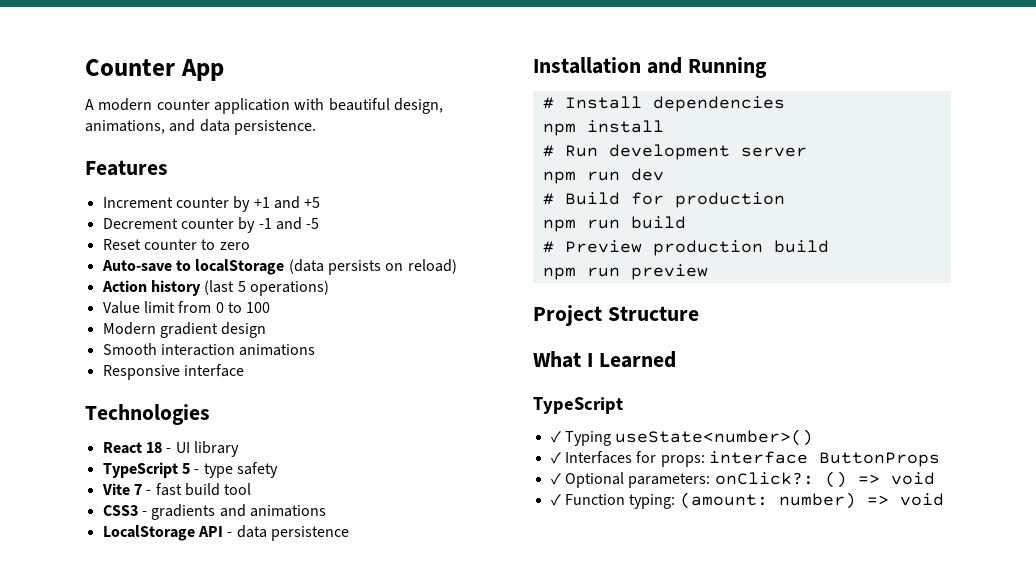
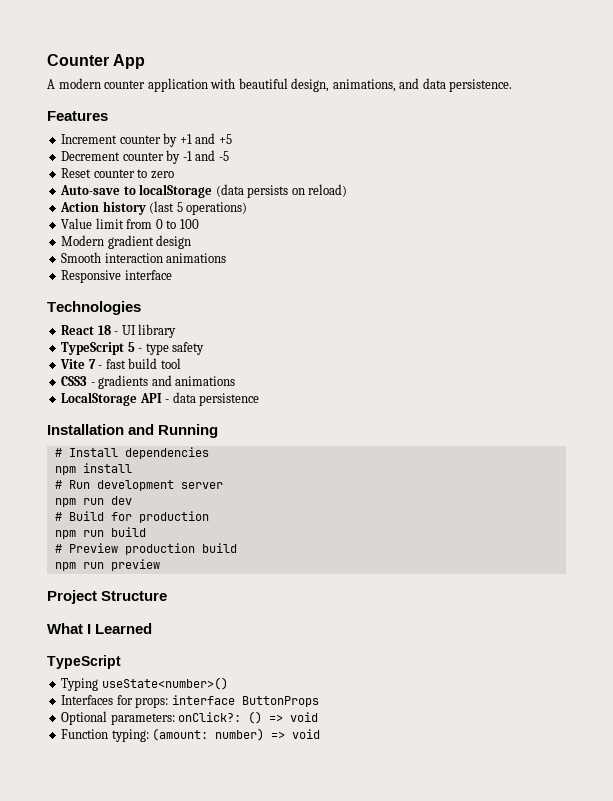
[550,431,561,443] ✓ -> (121, 662) none
[550,452,561,464] ✓ -> (228, 683) none
[550,473,561,485] ✓ -> (319, 701) none
[550,494,561,506] ✓ -> (319, 717) none

